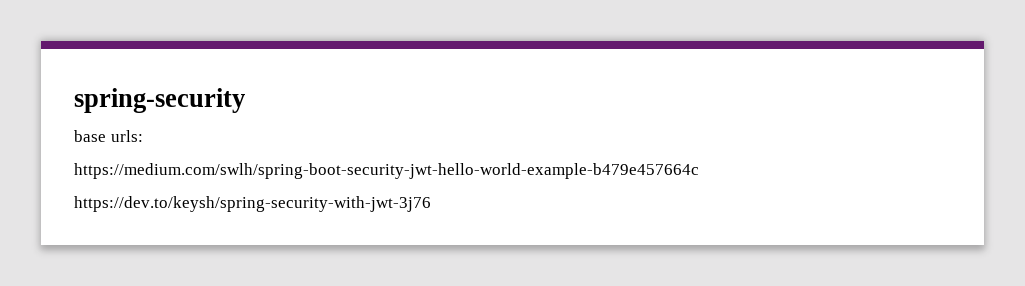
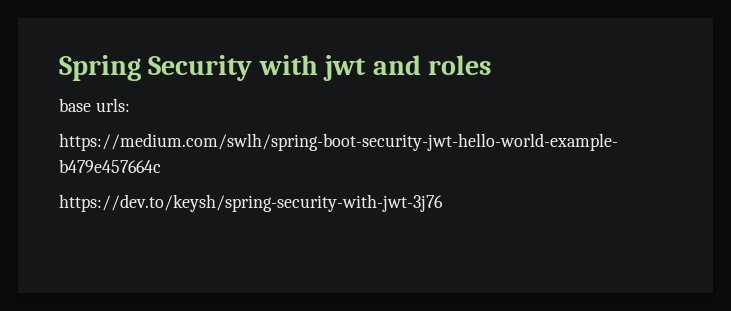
[74,88,245,113] spring-security -> [59,55,492,81] Spring Security with jwt and roles

